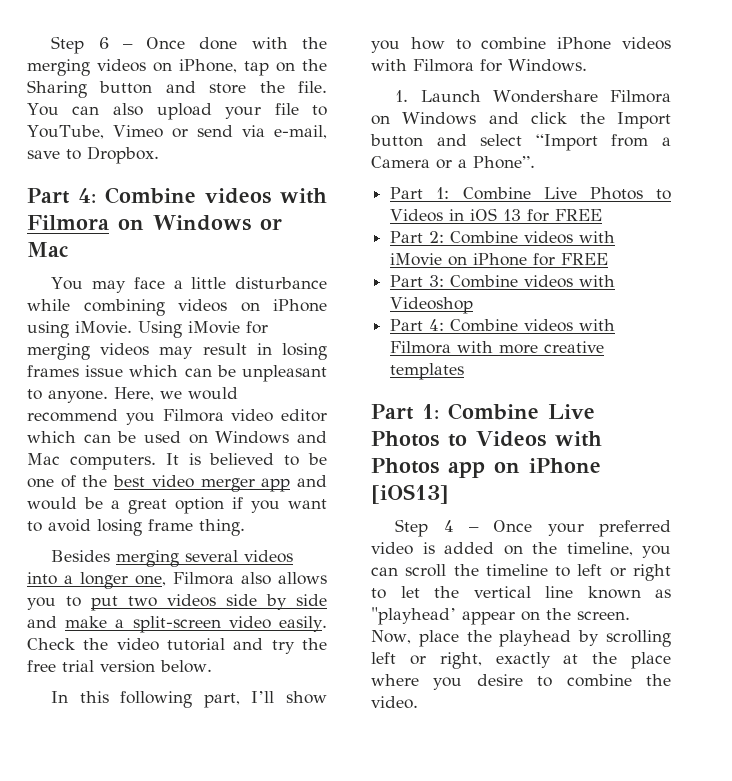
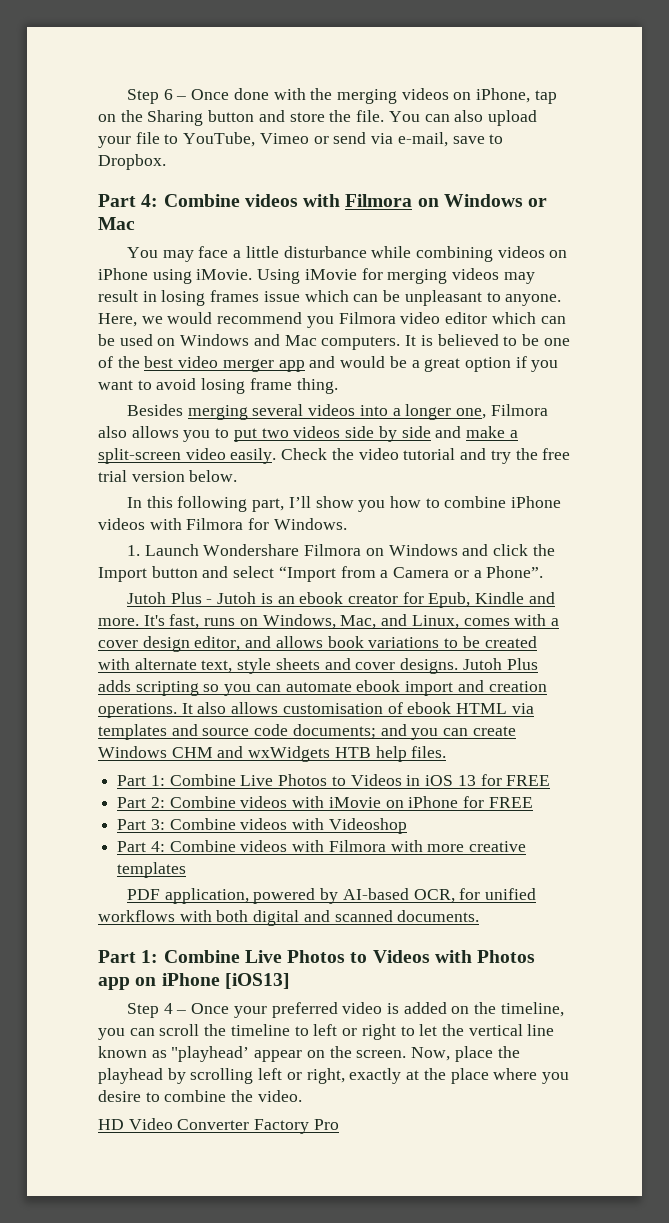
(535, 162) none -> [126,592,555,608] [98,614,559,629] [98,636,537,652] [98,658,538,674] [98,680,547,696] [98,702,534,718] [98,724,516,740] [98,746,447,762] // Jutoh Plus - Jutoh is an ebook creator for Epub, Kindle and more. It's fast, runs on Windows, Mac, and Linux, comes with a cover design editor, and allows book variations to be created with alternate text, style sheets and cover designs. Jutoh Plus adds scripting so you can automate ebook import and creation operations. It also allows customisation of ebook HTML via templates and source code documents; and you can create Windows CHM and wxWidgets HTB help files.
(465, 371) none -> [126,888,536,904] [98,910,480,926] // PDF application, powered by AI-based OCR, for unified workflows with both digital and scanned documents.
(418, 702) none -> [98,1118,339,1134] // HD Video Converter Factory Pro

